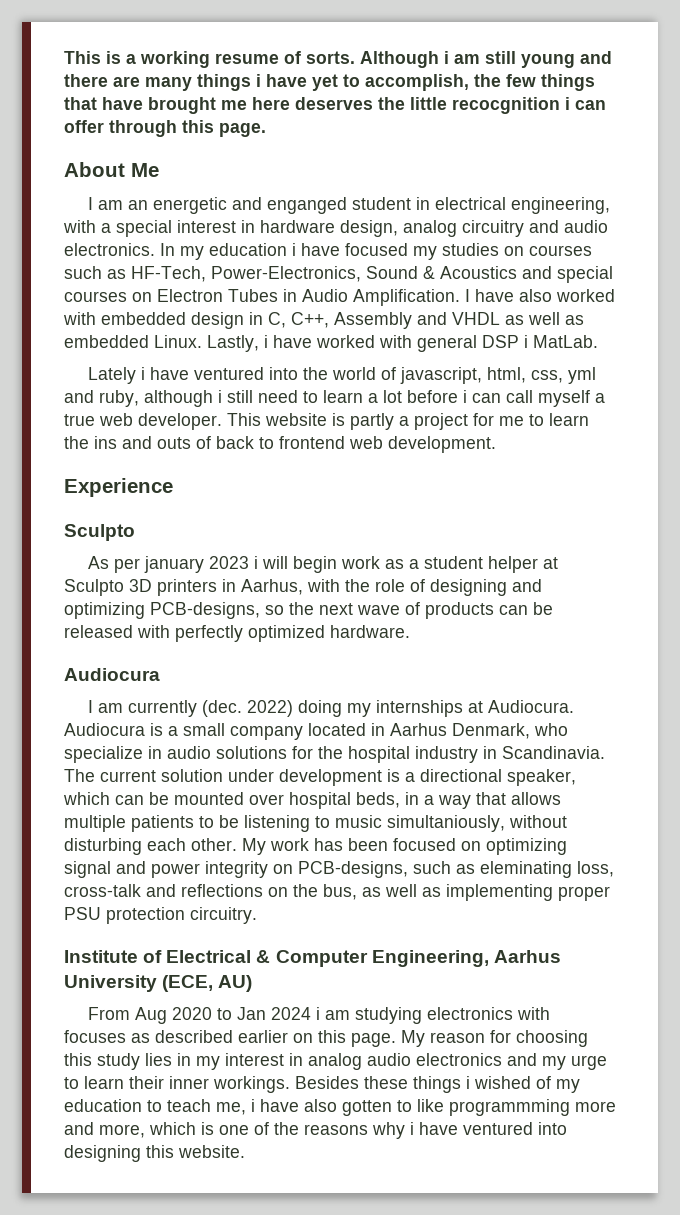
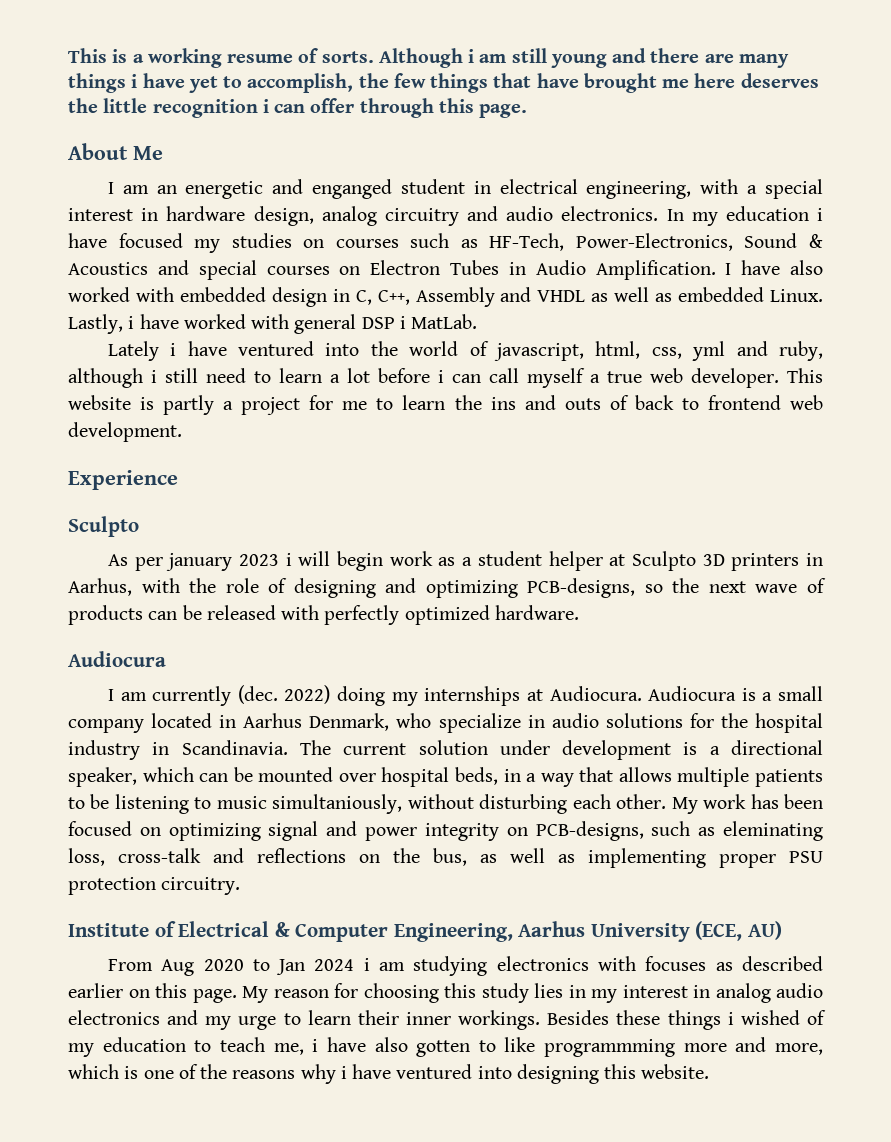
[452,97,560,114] recocgnition -> [152,99,258,118] recognition

